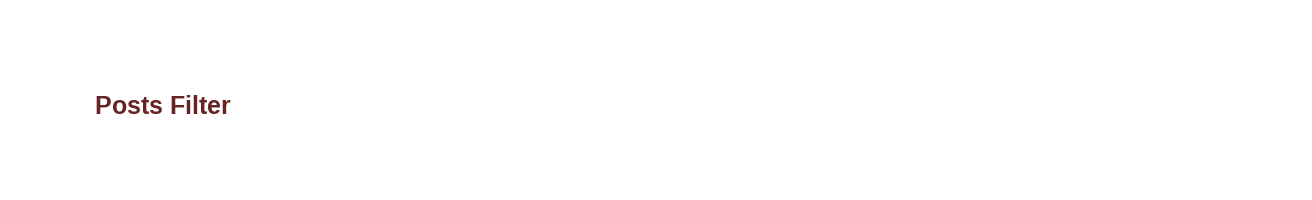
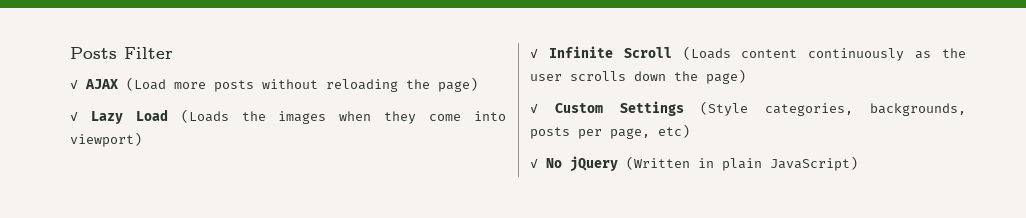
(231, 104) none -> [70,77,478,92] [70,109,507,124] [70,132,142,147] [530,46,966,61] [530,69,746,84] [530,101,966,116] [530,124,690,139] [530,156,858,172] // ✓ AJAX (Load more posts without reloading the page) // ✓ Lazy Load (Loads the images when they come into viewport) // ✓ Infinite Scroll (Loads content continuously as the user scrolls down the page) // ✓ Custom Settings (Style categories, backgrounds, posts per page, etc) // ✓ No jQuery (Written in plain JavaScript)

